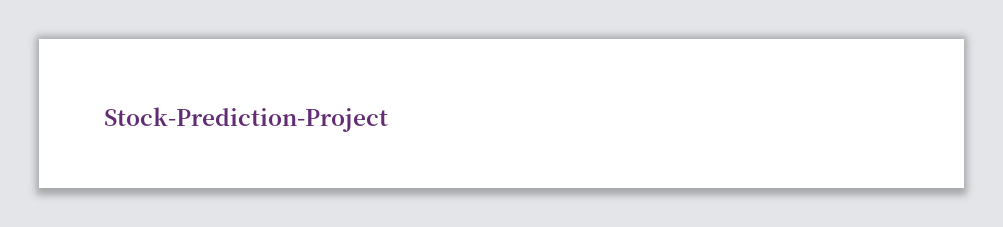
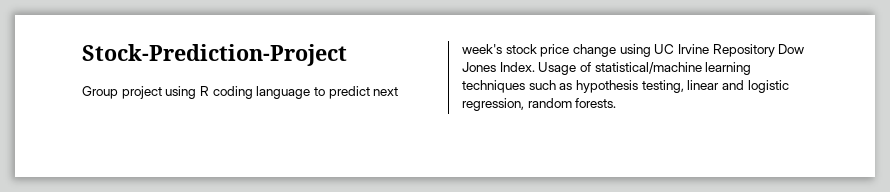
(388, 119) none -> [82,86,399,99] [462,44,805,57] [462,62,752,75] [462,80,789,93] [462,98,617,111] // Group project using R coding language to predict next week's stock price change using UC Irvine Repository Dow Jones Index. Usage of statistical/machine learning techniques such as hypothesis testing, linear and logistic regression, random forests.

